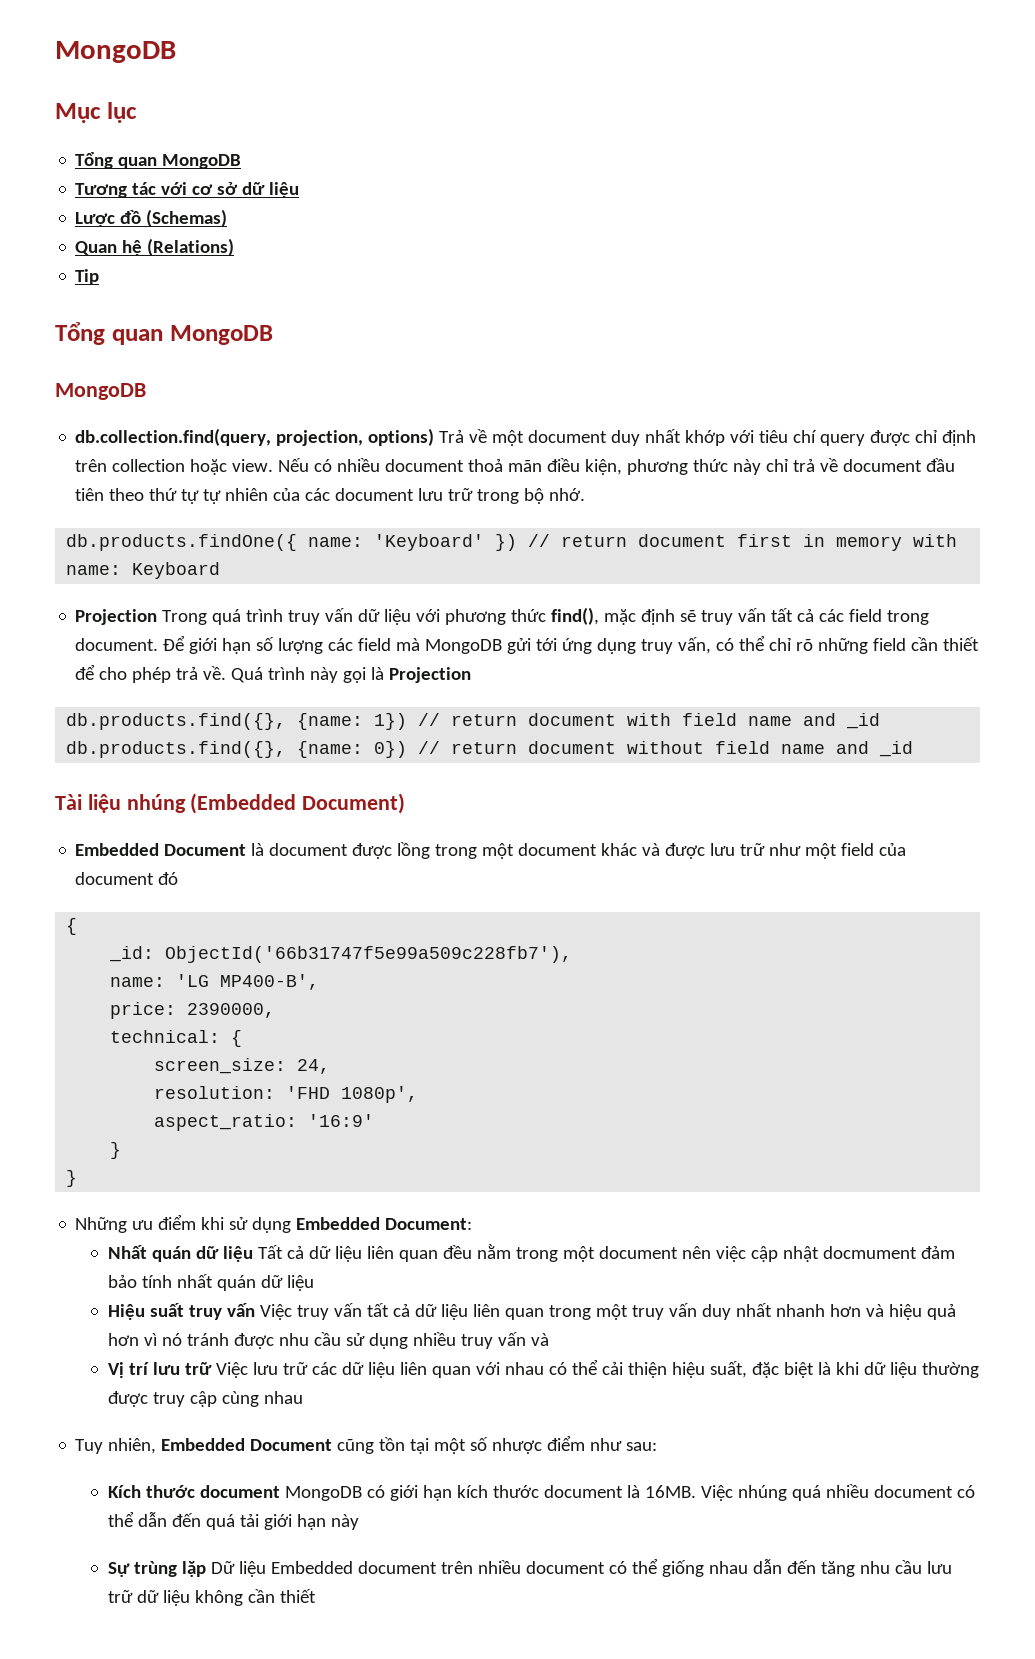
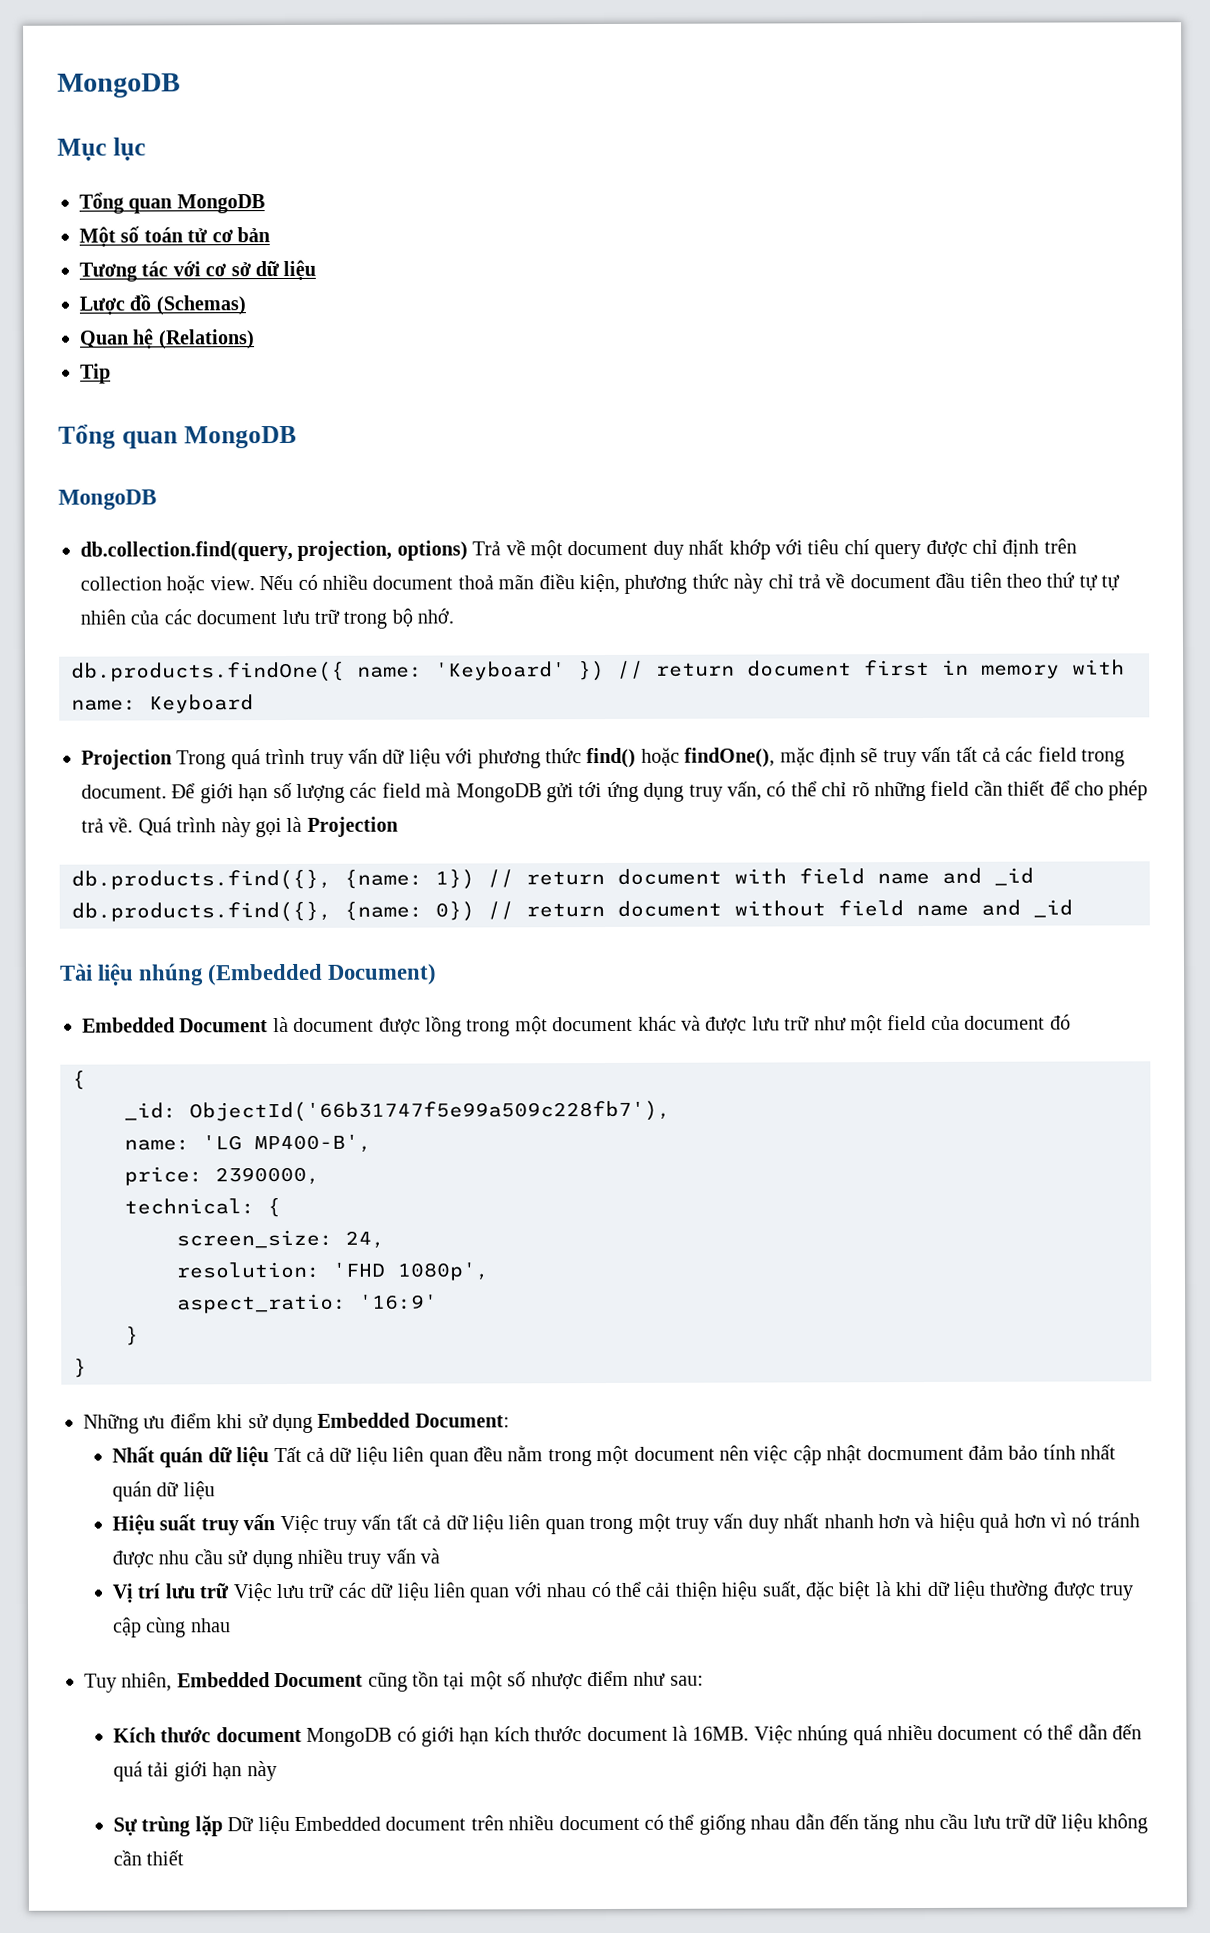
(242, 161) none -> [79,226,270,247] // Một số toán tử cơ bản
[551,607,600,625] find(), -> [586,747,776,769] find() hoặc findOne(),

